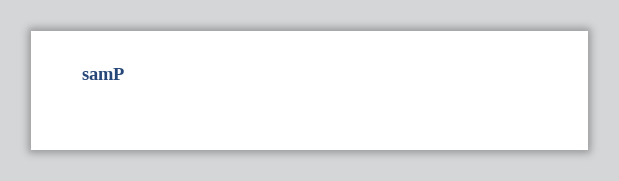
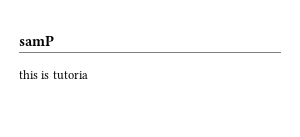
(124, 74) none -> [19,70,88,80] // this is tutoria

